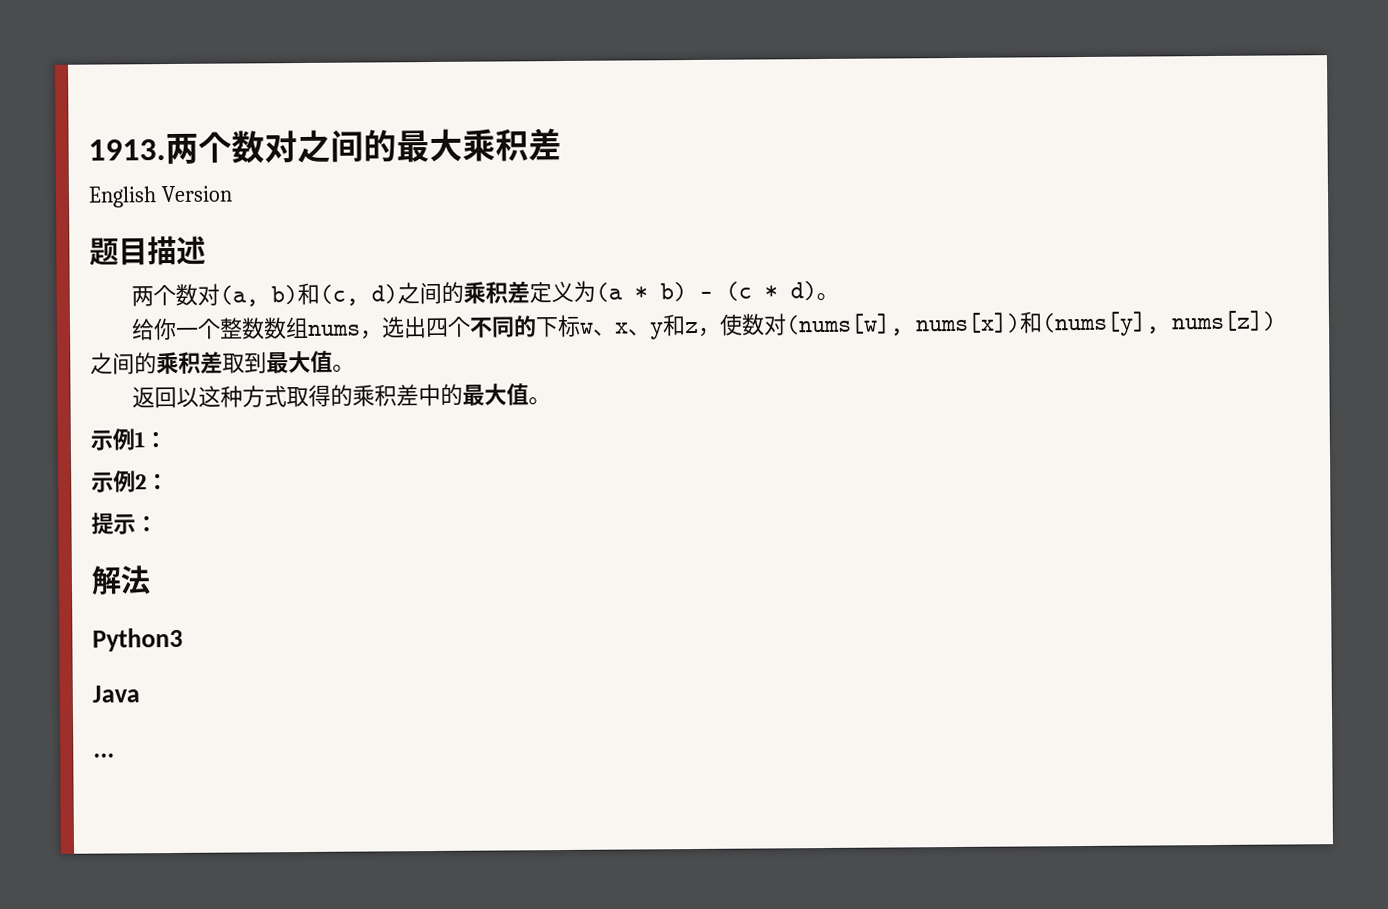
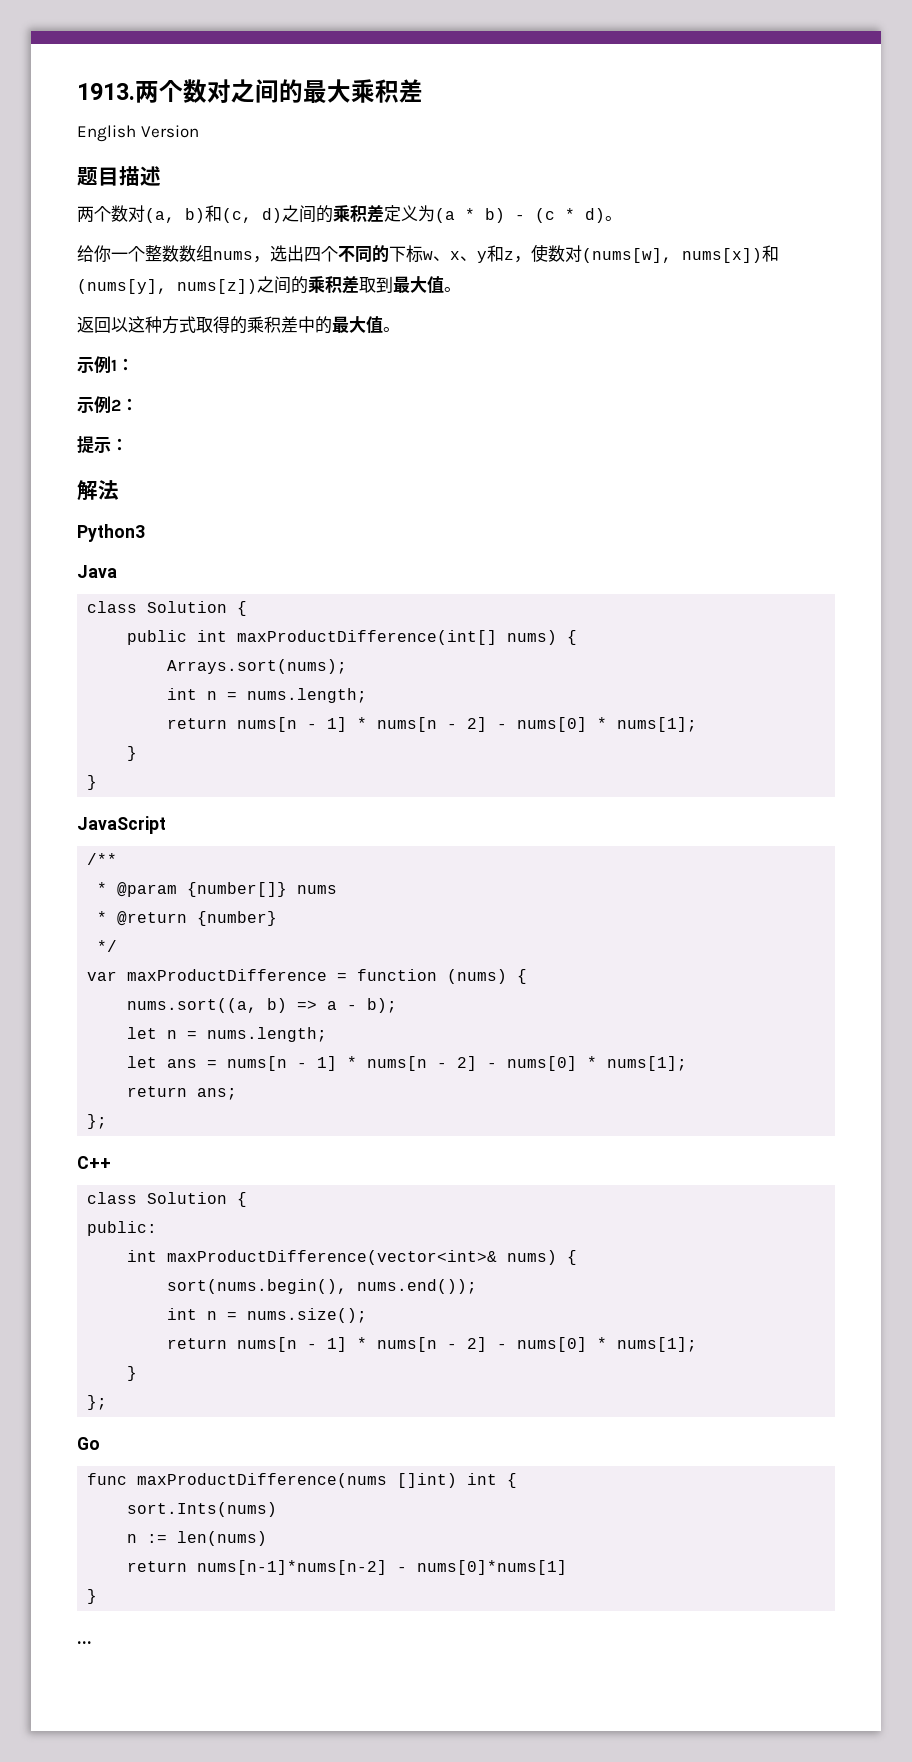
(140, 694) none -> [87,601,248,616] [127,630,578,645] [167,659,348,674] [167,688,368,703] [167,717,698,732] [127,746,138,761] [87,775,98,790] [77,816,166,834] [87,853,118,865] [97,882,338,897] [97,911,278,926] [97,940,118,952] [87,969,528,984] [127,998,398,1013] [127,1027,328,1042] [127,1056,688,1071] [127,1086,238,1100] [87,1114,108,1129] [77,1156,111,1169] [87,1192,248,1207] [87,1221,158,1236] [127,1250,578,1265] [167,1279,478,1294] [167,1308,368,1323] [167,1337,698,1352] [127,1366,138,1381] [87,1395,108,1410] [77,1437,100,1450] [87,1473,518,1488] [127,1502,278,1517] [127,1531,268,1546] [127,1560,568,1575] [87,1589,98,1604] // class Solution { // public int maxProductDifference(int[] nums) { // Arrays.sort(nums); // int n = nums.length; // return nums[n - 1] * nums[n - 2] - nums[0] * nums[1]; // } // } // JavaScript // /** // * @param {number[]} nums // * @return {number} // */ // var maxProductDifference = function (nums) { // nums.sort((a, b) => a - b); // let n = nums.length; // let ans = nums[n - 1] * nums[n - 2] - nums[0] * nums[1]; // return ans; // }; // C++ // class Solution { // public: // int maxProductDifference(vector<int>& nums) { // sort(nums.begin(), nums.end()); // int n = nums.size(); // return nums[n - 1] * nums[n - 2] - nums[0] * nums[1]; // } // }; // Go // func maxProductDifference(nums []int) int { // sort.Ints(nums) // n := len(nums) // return nums[n-1]*nums[n-2] - nums[0]*nums[1] // }

